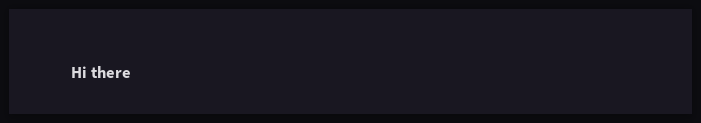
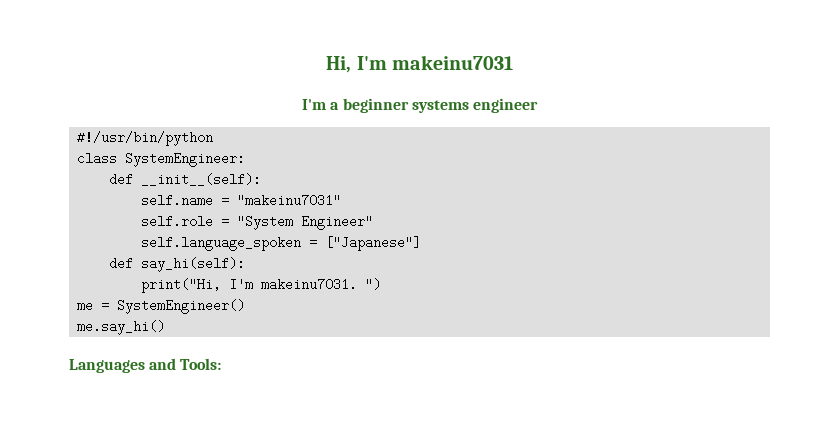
[71,66,132,78] Hi there -> [326,55,513,73] [302,98,538,113] [77,131,214,146] [77,152,246,167] [109,173,262,186] [141,194,342,207] [141,215,374,230] [141,236,422,251] [109,257,246,272] [141,278,382,293] [77,299,246,314] [77,320,166,335] [69,358,222,373] Hi, I'm makeinu7031 // I'm a beginner systems engineer // #!/usr/bin/python // class SystemEngineer: // def __init__(self): // self.name = "makeinu7031" // self.role = "System Engineer" // self.language_spoken = ["Japanese"] // def say_hi(self): // print("Hi, I'm makeinu7031. ") // me = SystemEngineer() // me.say_hi() // Languages and Tools:

